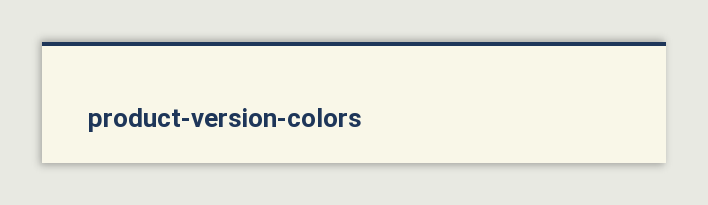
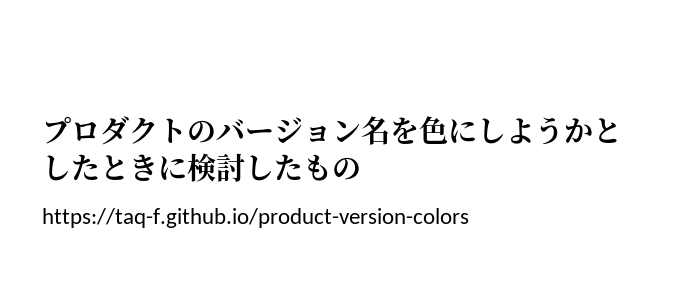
[88,108,362,132] product-version-colors -> [42,116,622,145] [42,153,361,182] [42,208,469,228] プロダクトのバージョン名を色にしようかとしたときに検討したもの // https://taq-f.github.io/product-version-colors

